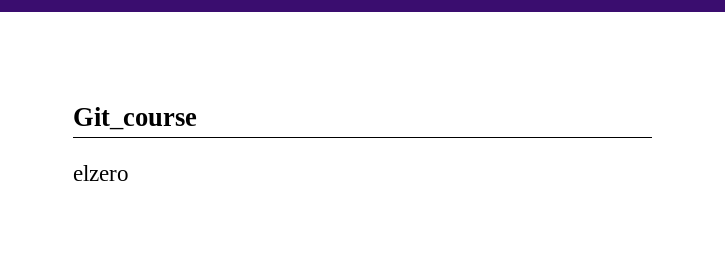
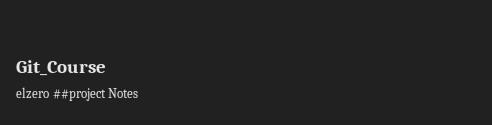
[73,107,197,130] Git_course -> [16,60,106,76] Git_Course
(129, 173) none -> [52,88,139,101] ##project Notes

